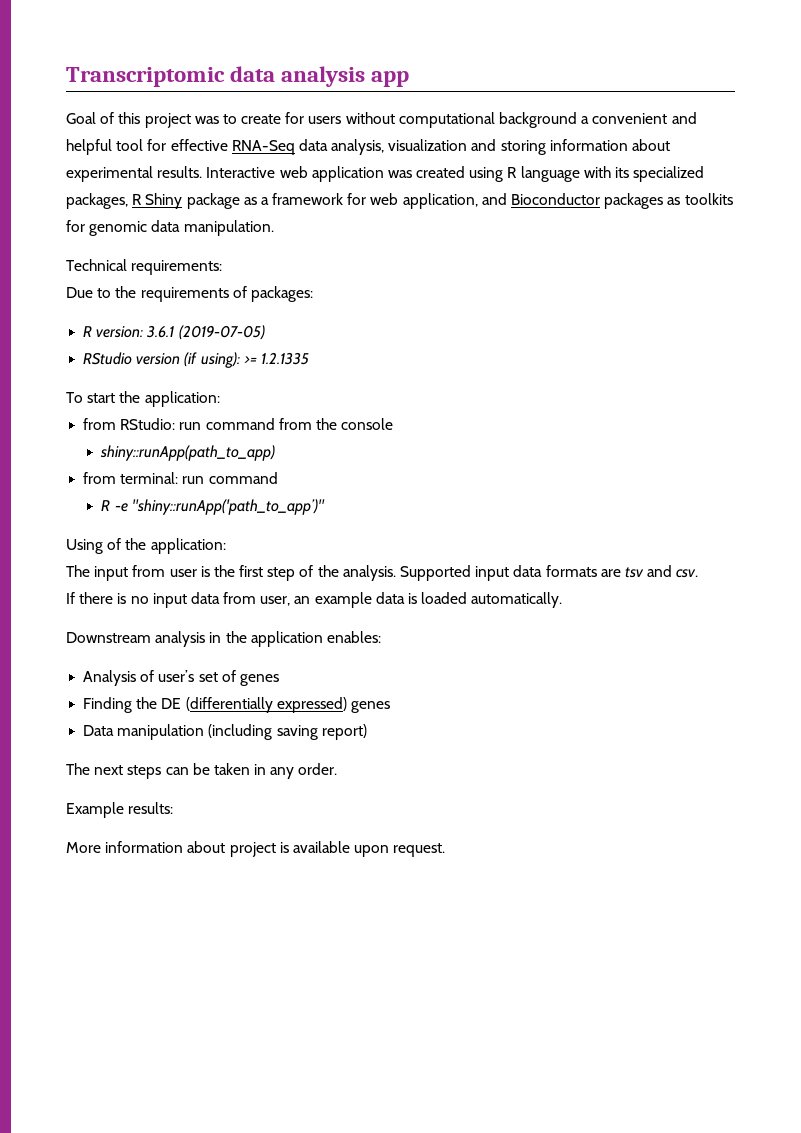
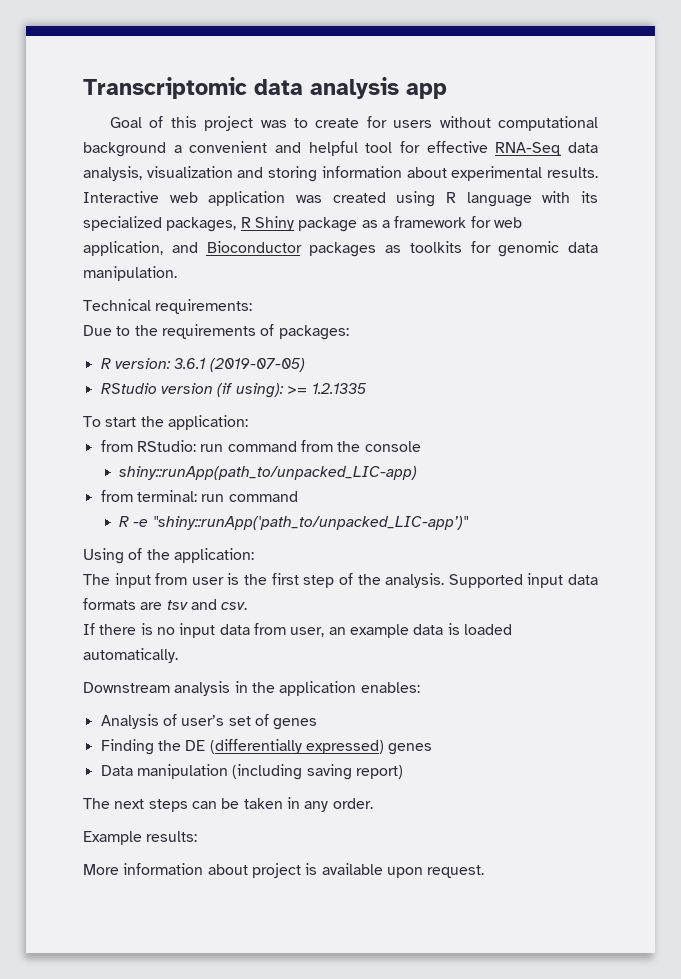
[100,445,276,461] shiny::runApp(path_to_app) -> [118,466,417,480] shiny::runApp(path_to/unpacked_LIC-app)
[131,499,325,515] "shiny::runApp('path_to_app’)" -> [152,516,469,530] "shiny::runApp('path_to/unpacked_LIC-app’)"

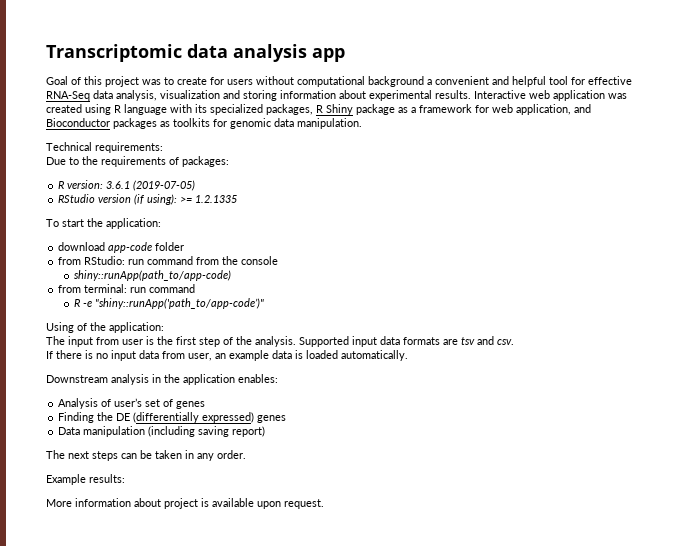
(248, 422) none -> [58,242,185,253] // download app-code folder
[118,466,417,480] shiny::runApp(path_to/unpacked_LIC-app) -> [74,270,232,281] shiny::runApp(path_to/app-code)
[152,516,469,530] "shiny::runApp('path_to/unpacked_LIC-app’)" -> [95,298,265,309] "shiny::runApp('path_to/app-code’)"

